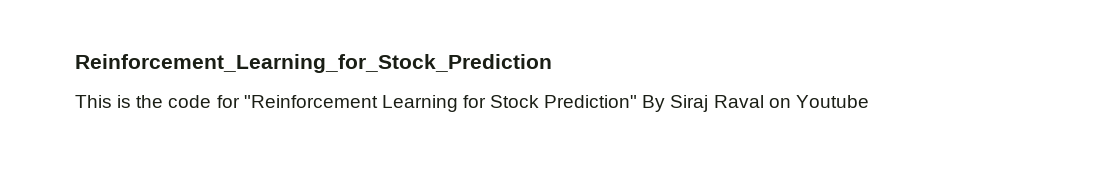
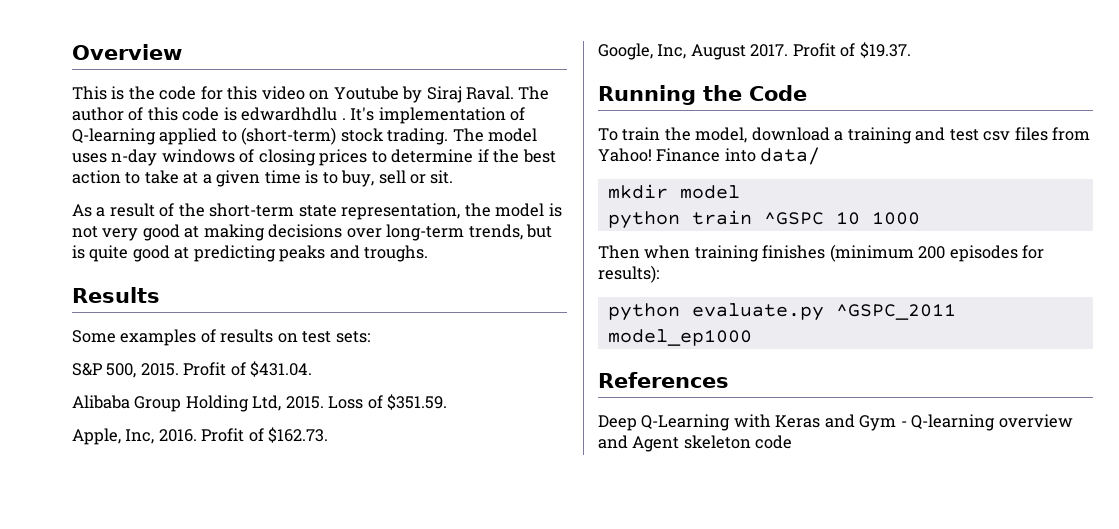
[75,54,552,73] Reinforcement_Learning_for_Stock_Prediction -> [72,44,182,60] Overview
[243,95,869,112] "Reinforcement Learning for Stock Prediction" By Siraj Raval on Youtube -> [227,86,550,103] [72,107,526,124] [72,127,538,145] [72,149,556,166] [72,170,454,187] [72,203,562,220] [72,224,553,241] [72,245,429,262] [72,287,160,303] [72,329,370,346] [72,361,313,378] [72,394,448,412] [72,427,329,445] [598,42,911,60] [598,85,807,105] [598,127,1091,144] [598,147,821,165] [607,184,740,199] [607,210,920,229] [598,244,1045,262] [598,265,659,283] [607,303,956,321] [607,329,752,346] [598,372,729,388] [598,414,1073,431] [598,435,793,452] this video on Youtube by Siraj Raval. The author of this code is edwardhdlu . It's implementation of Q-learning applied to (short-term) stock trading. The model uses n-day windows of closing prices to determine if the best action to take at a given time is to buy, sell or sit. // As a result of the short-term state representation, the model is not very good at making decisions over long-term trends, but is quite good at predicting peaks and troughs. // Results // Some examples of results on test sets: // S&P 500, 2015. Profit of $431.04. // Alibaba Group Holding Ltd, 2015. Loss of $351.59. // Apple, Inc, 2016. Profit of $162.73. // Google, Inc, August 2017. Profit of $19.37. // Running the Code // To train the model, download a training and test csv files from Yahoo! Finance into data/ // mkdir model // python train ^GSPC 10 1000 // Then when training finishes (minimum 200 episodes for results): // python evaluate.py ^GSPC_2011 model_ep1000 // References // Deep Q-Learning with Keras and Gym - Q-learning overview and Agent skeleton code

